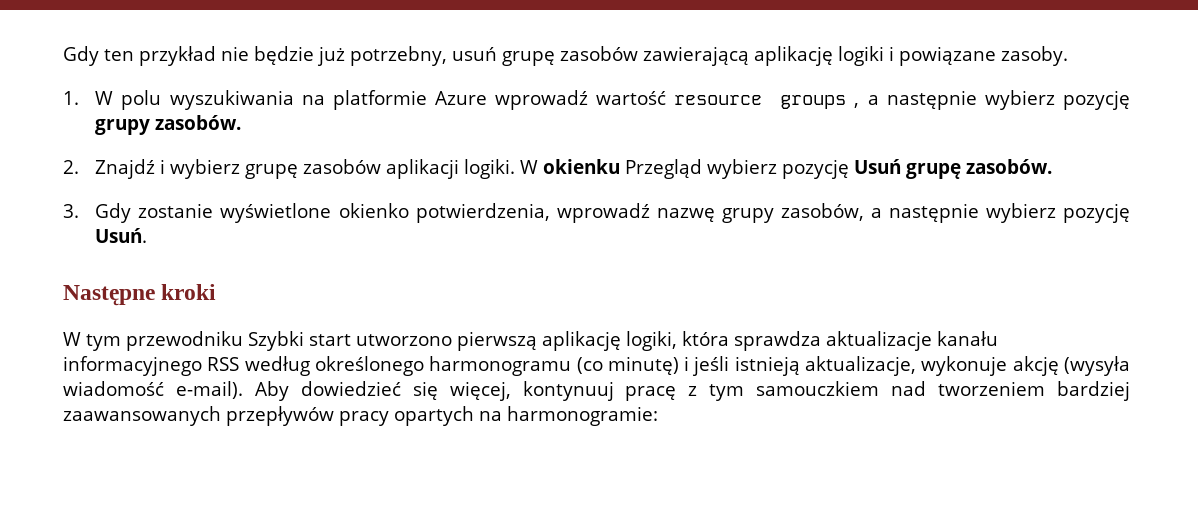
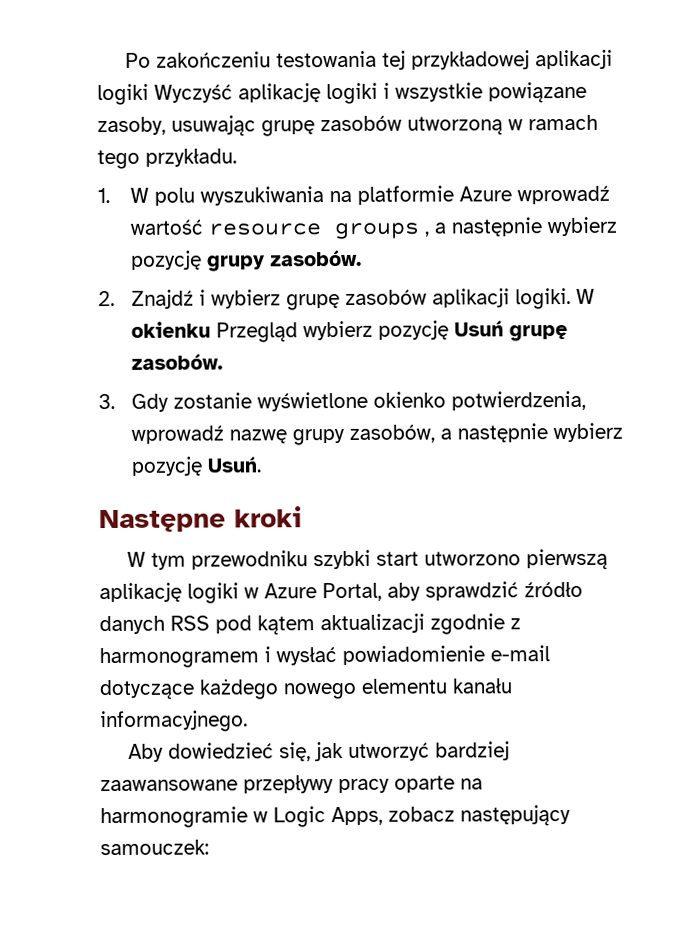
[63,46,1068,66] Gdy ten przykład nie będzie już potrzebny, usuń grupę zasobów zawierającą aplikację logiki i powiązane zasoby. -> [124,49,613,70] [97,81,587,106] [97,114,598,137] [97,148,237,170] Po zakończeniu testowania tej przykładowej aplikacji logiki Wyczyść aplikację logiki i wszystkie powiązane zasoby, usuwając grupę zasobów utworzoną w ramach tego przykładu.
[248,331,304,351] Szybki -> [312,549,371,570] szybki
[626,331,998,351] [63,356,1130,376] [63,381,1130,401] [63,406,658,426] logiki, która sprawdza aktualizacje kanału informacyjnego RSS według określonego harmonogramu (co minutę) i jeśli istnieją aktualizacje, wykonuje akcję (wysyła wiadomość e-mail). Aby dowiedzieć się więcej, kontynuuj pracę z tym samouczkiem nad tworzeniem bardziej zaawansowanych przepływów pracy opartych na harmonogramie: -> [187,581,583,604] [99,613,521,636] [99,645,550,669] [99,678,512,701] [100,710,248,733] [127,741,510,762] [100,775,483,794] [100,805,571,829] [100,839,209,856] logiki w Azure Portal, aby sprawdzić źródło danych RSS pod kątem aktualizacji zgodnie z harmonogramem i wysłać powiadomienie e-mail dotyczące każdego nowego elementu kanału informacyjnego. // Aby dowiedzieć się, jak utworzyć bardziej zaawansowane przepływy pracy oparte na harmonogramie w Logic Apps, zobacz następujący samouczek:

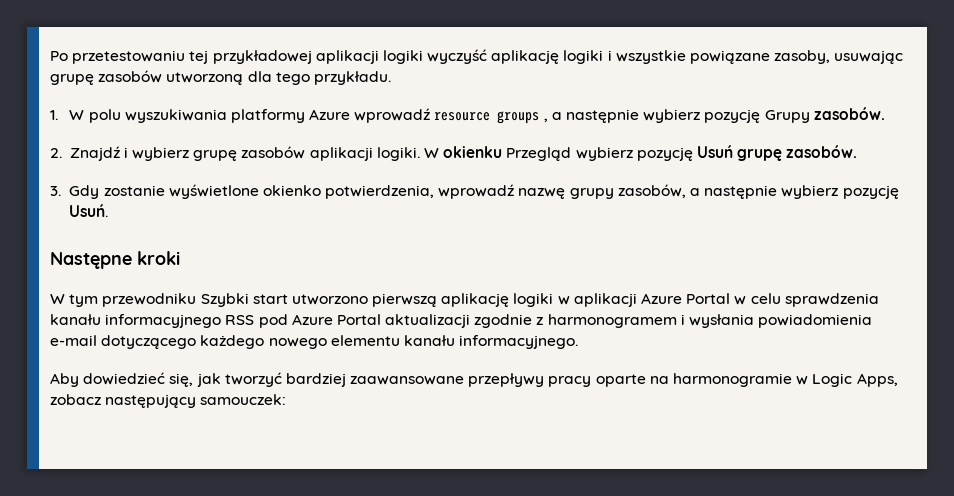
[155,50,377,68] zakończeniu testowania -> [72,50,186,64] przetestowaniu
[154,84,233,103] Wyczyść -> [427,49,488,64] wyczyść
[508,114,598,131] w ramach -> [247,71,272,82] dla
[329,185,455,205] na platformie -> [230,109,305,123] platformy
[130,219,204,235] wartość -> (431, 115) none
[207,255,266,272] grupy -> [764,110,810,123] Grupy
[312,549,371,570] szybki -> [200,293,249,307] Szybki
[264,581,583,602] [99,615,315,636] Azure Portal, aby sprawdzić źródło danych RSS pod kątem -> [573,293,879,307] [50,314,381,328] aplikacji Azure Portal w celu sprawdzenia kanału informacyjnego RSS pod Azure Portal
[276,645,550,666] [99,679,195,701] wysłać powiadomienie e-mail dotyczące -> [689,314,873,328] [50,335,197,349] wysłania powiadomienia e-mail dotyczącego
[347,742,430,761] utworzyć -> [224,372,282,387] tworzyć

